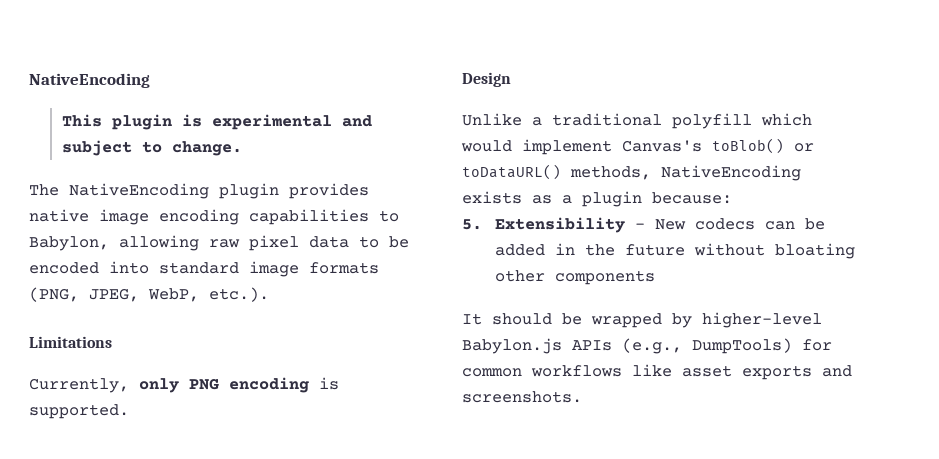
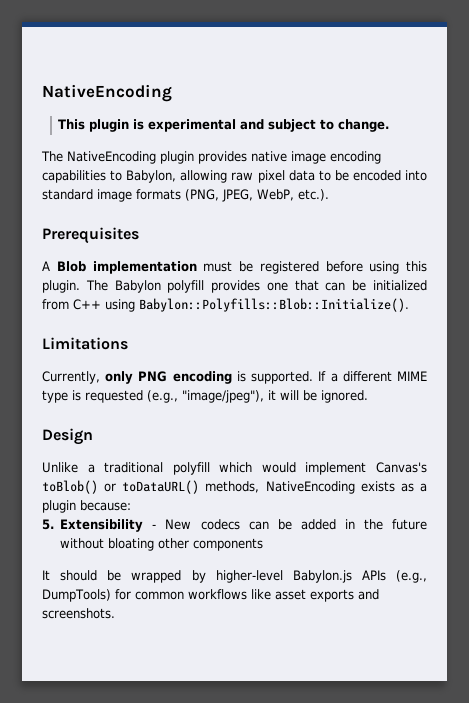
(269, 294) none -> [42,227,139,244] [42,261,427,274] [42,280,427,293] [42,298,409,312] // Prerequisites // A Blob implementation must be registered before using this plugin. The Babylon polyfill provides one that can be initialized from C++ using Babylon::Polyfills::Blob::Initialize().
(129, 411) none -> [318,371,428,382] [42,390,368,403] If a different MIME type is requested (e.g., "image/jpeg"), it will be ignored.

